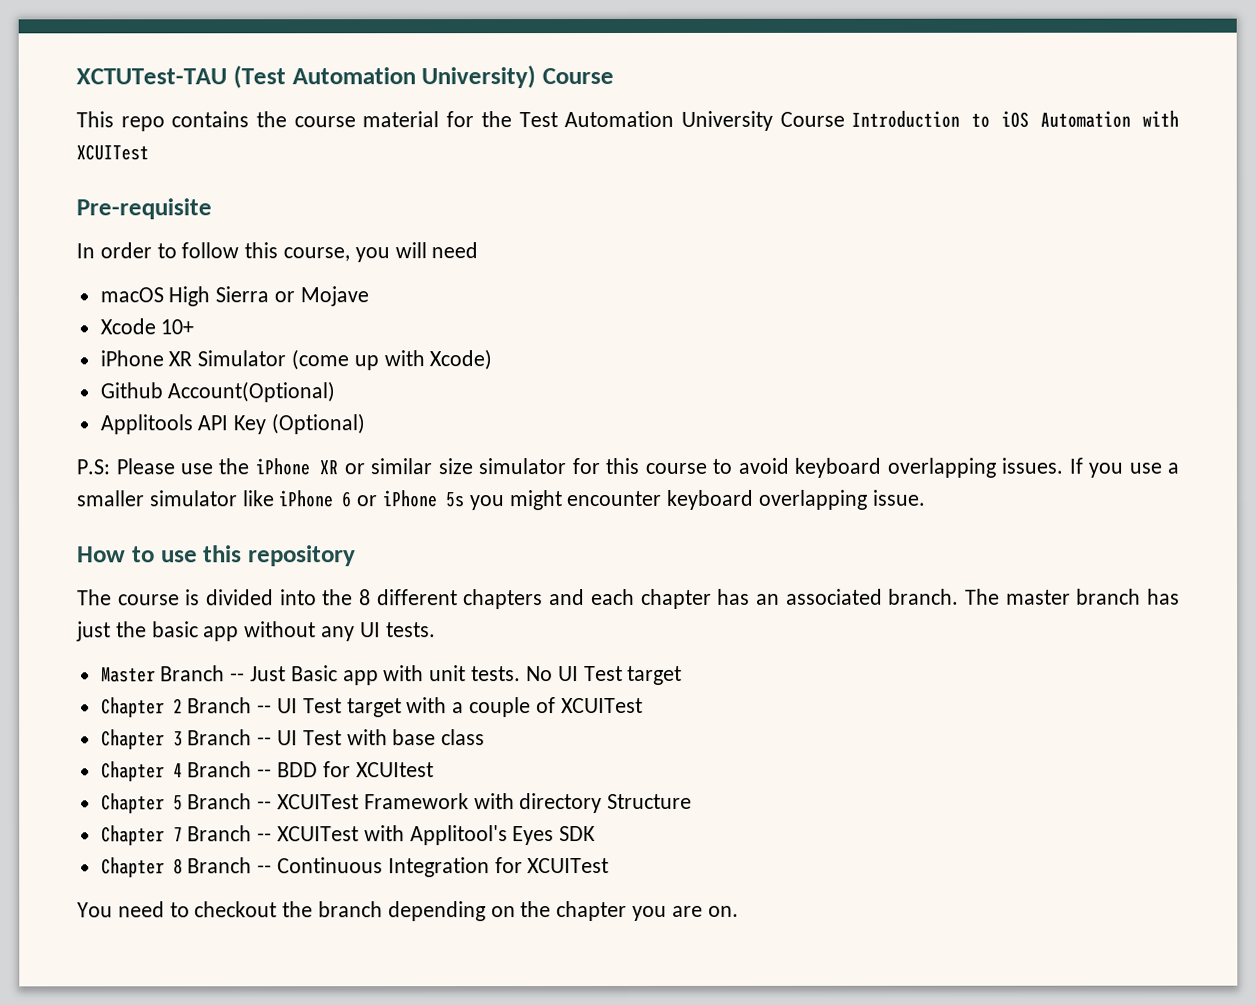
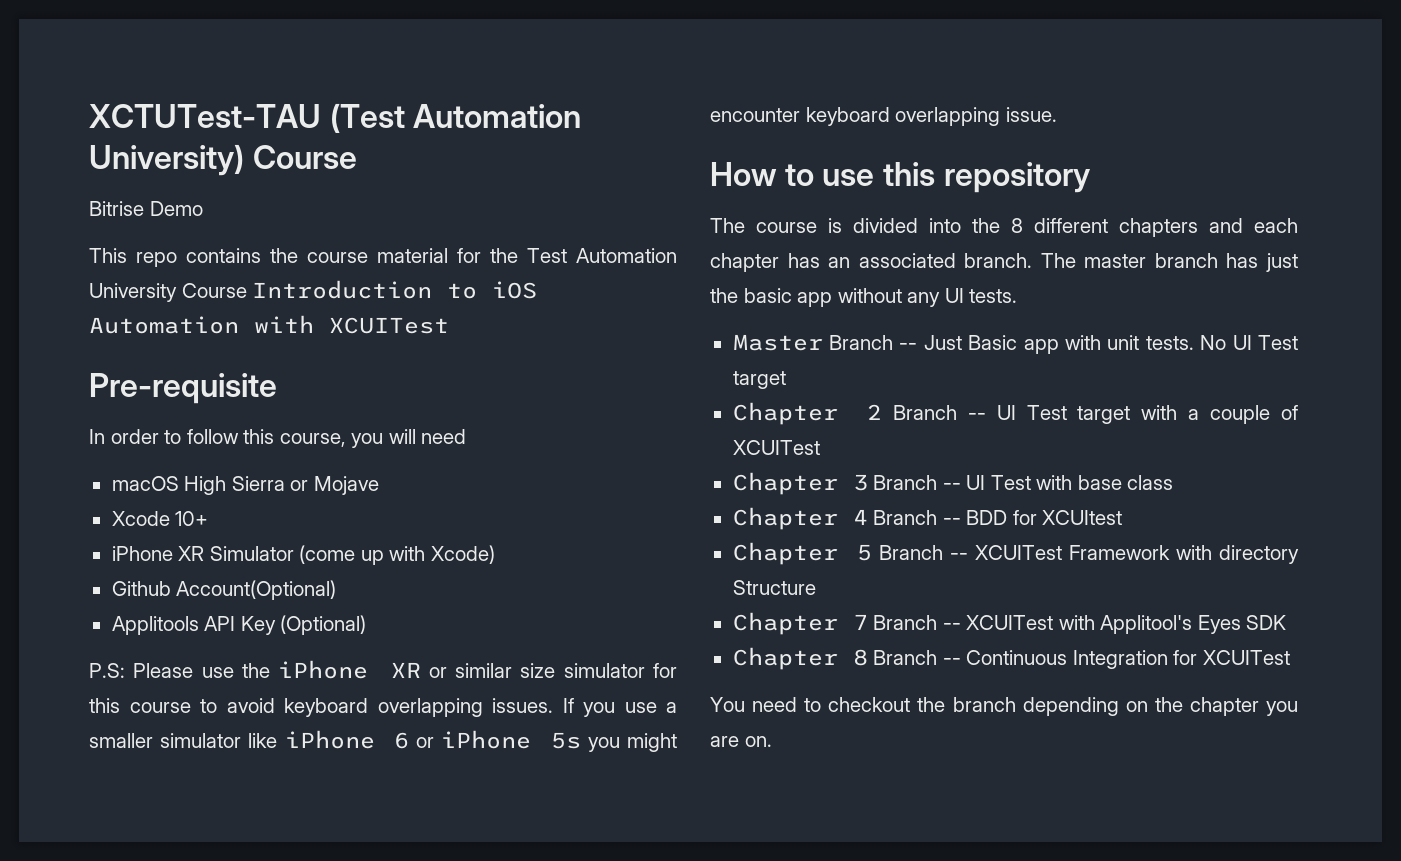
(614, 76) none -> [89,201,203,216] // Bitrise Demo

